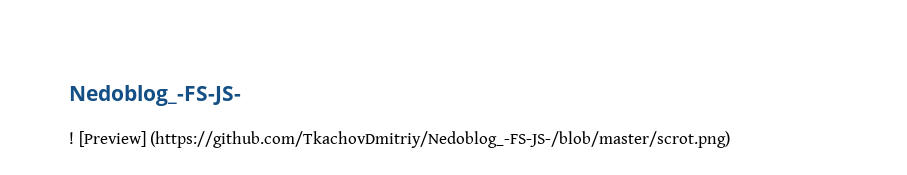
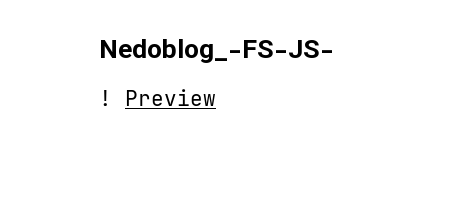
[78,131,731,148] [Preview] (https://github.com/TkachovDmitriy/Nedoblog_-FS-JS-/blob/master/scrot.png) -> [125,89,216,106] Preview

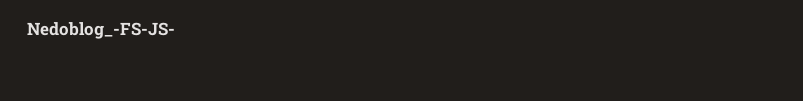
[99,89,216,106] // ! Preview -> (175, 30) none

